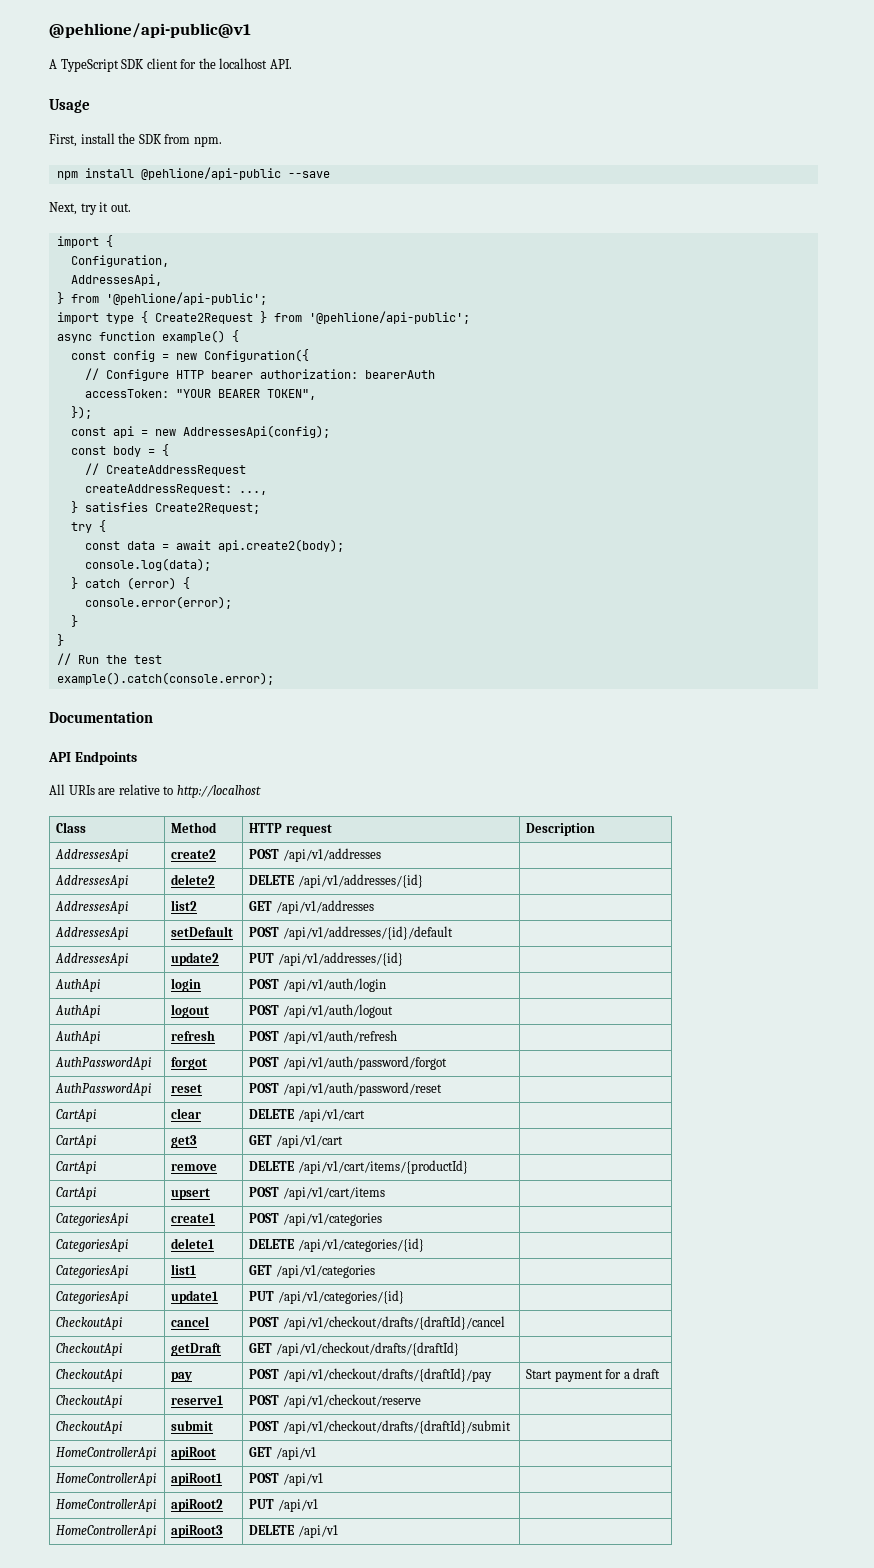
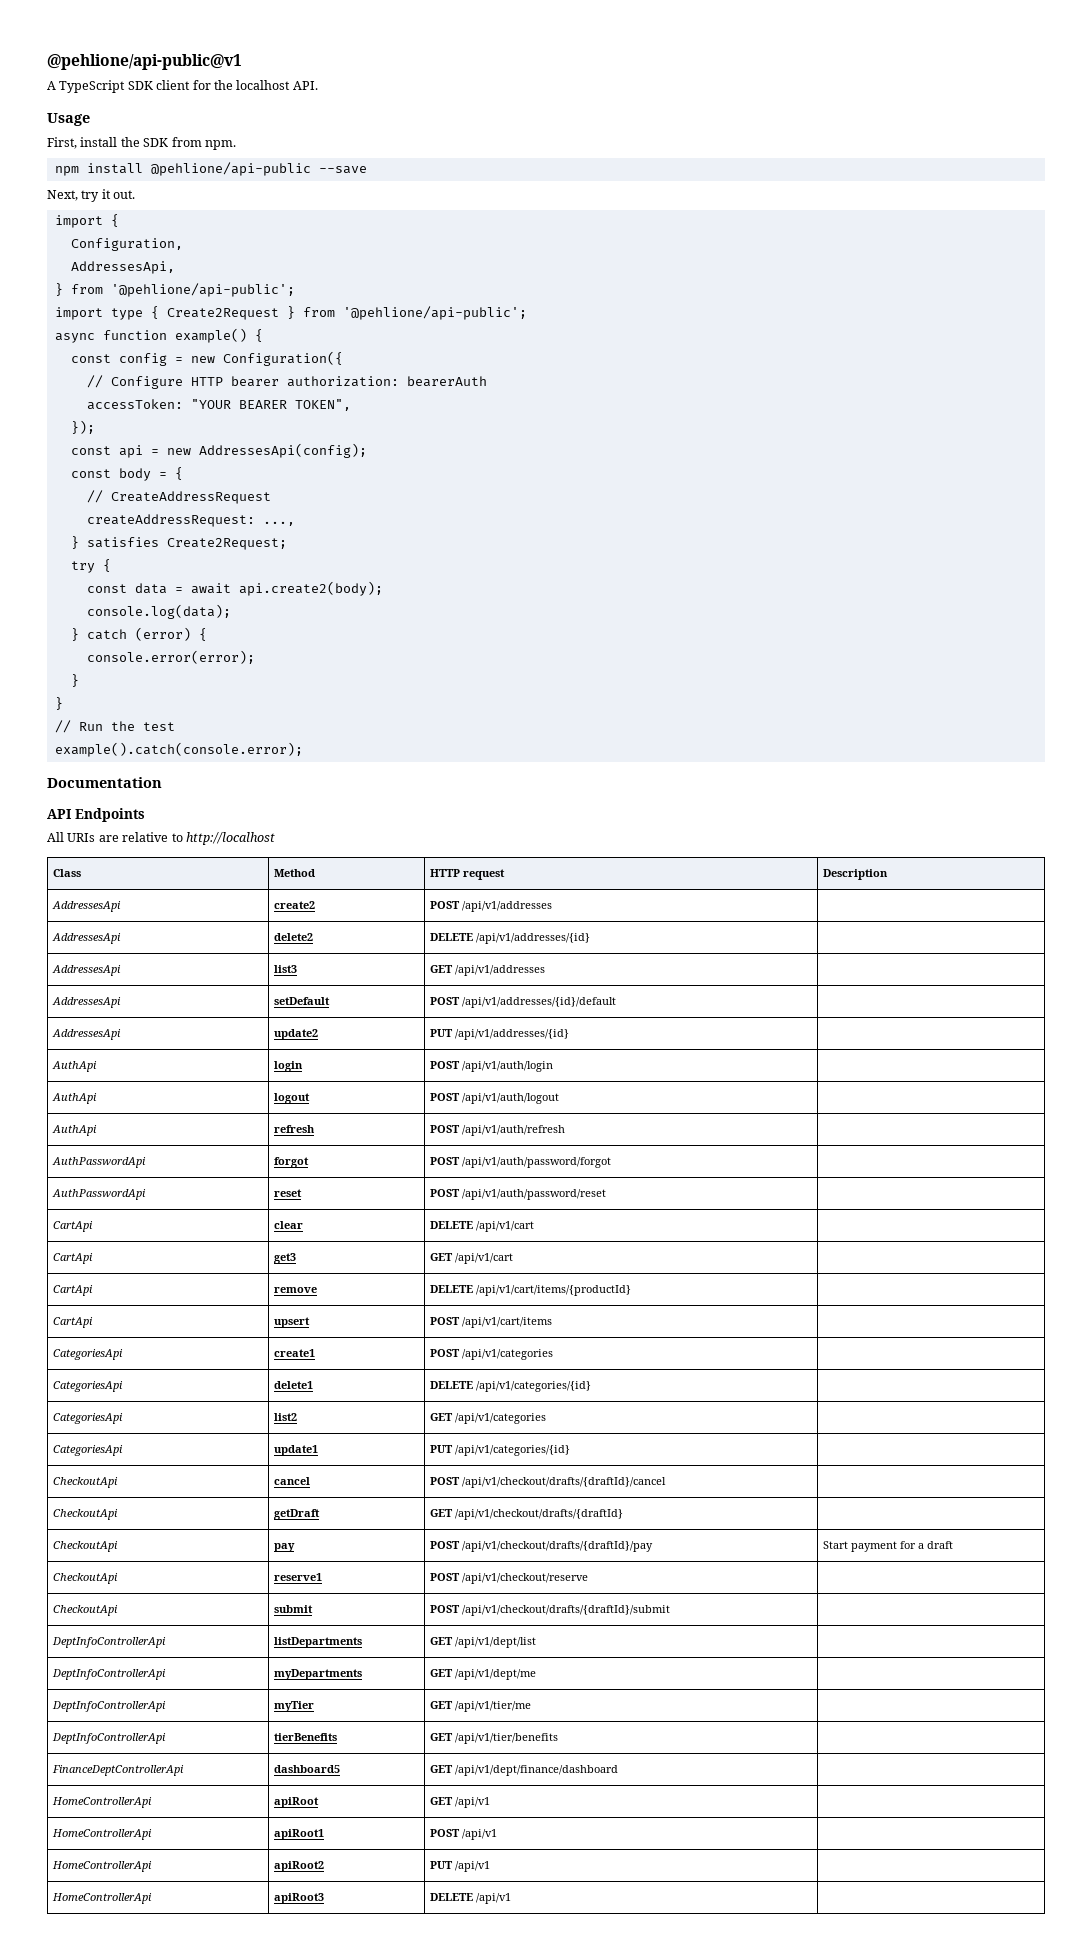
[171,900,198,911] list2 -> [274,965,298,973] list3
[171,1264,197,1275] list1 -> [274,1413,298,1421] list2
(511, 1427) none -> [52,1637,167,1648] [274,1637,363,1648] [430,1637,537,1648] [52,1669,167,1680] [274,1669,363,1680] [430,1669,537,1680] [52,1701,167,1712] [274,1701,315,1712] [430,1701,532,1712] [52,1733,167,1744] [274,1733,338,1741] [430,1733,559,1744] [52,1765,185,1776] [274,1765,341,1773] [430,1765,619,1776] // DeptInfoControllerApi | listDepartments | GET /api/v1/dept/list | // DeptInfoControllerApi | myDepartments | GET /api/v1/dept/me | // DeptInfoControllerApi | myTier | GET /api/v1/tier/me | // DeptInfoControllerApi | tierBenefits | GET /api/v1/tier/benefits | // FinanceDeptControllerApi | dashboard5 | GET /api/v1/dept/finance/dashboard |

